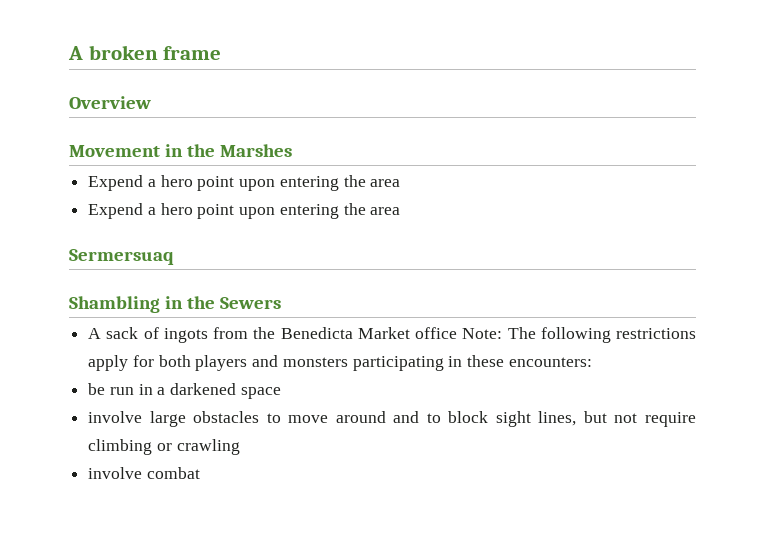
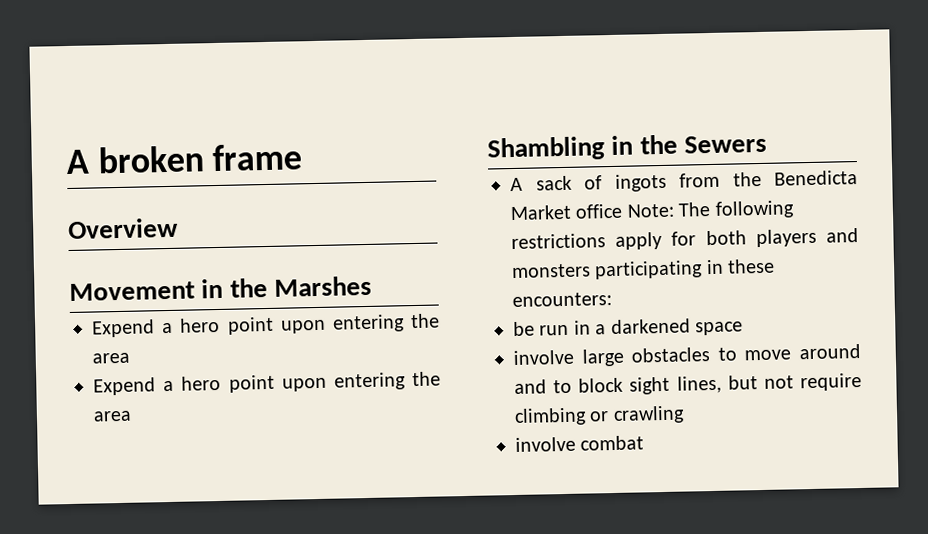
[69,249,174,265] // Sermersuaq -> (132, 416) none

